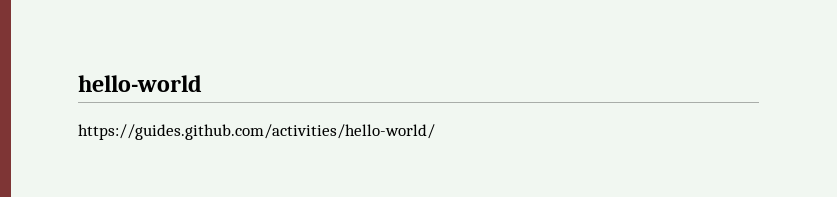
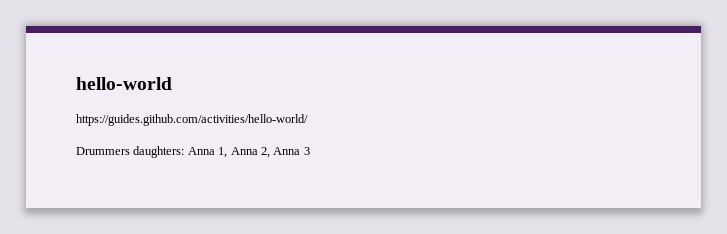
(435, 132) none -> [76,146,310,158] // Drummers daughters: Anna 1, Anna 2, Anna 3

